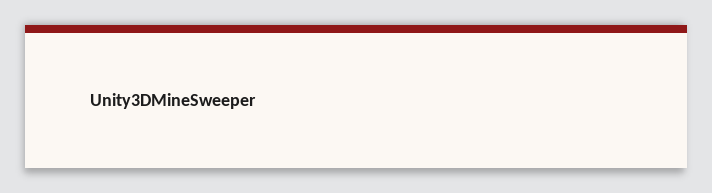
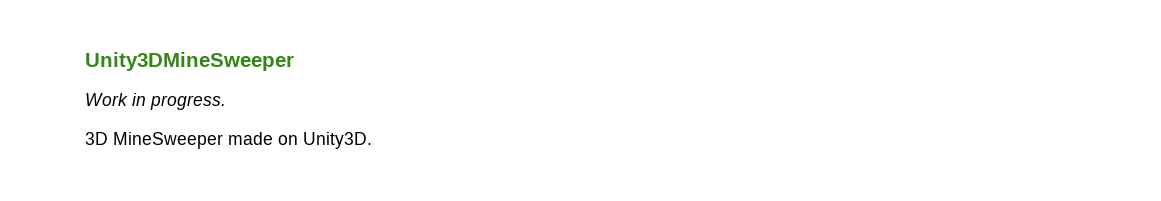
(256, 101) none -> [85,93,226,110] [85,132,372,149] // Work in progress. // 3D MineSweeper made on Unity3D.

